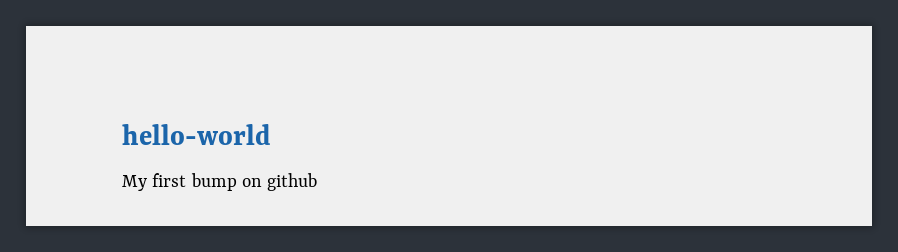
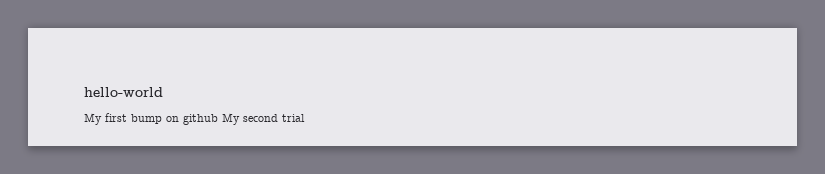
(318, 182) none -> [222,113,305,125] My second trial

